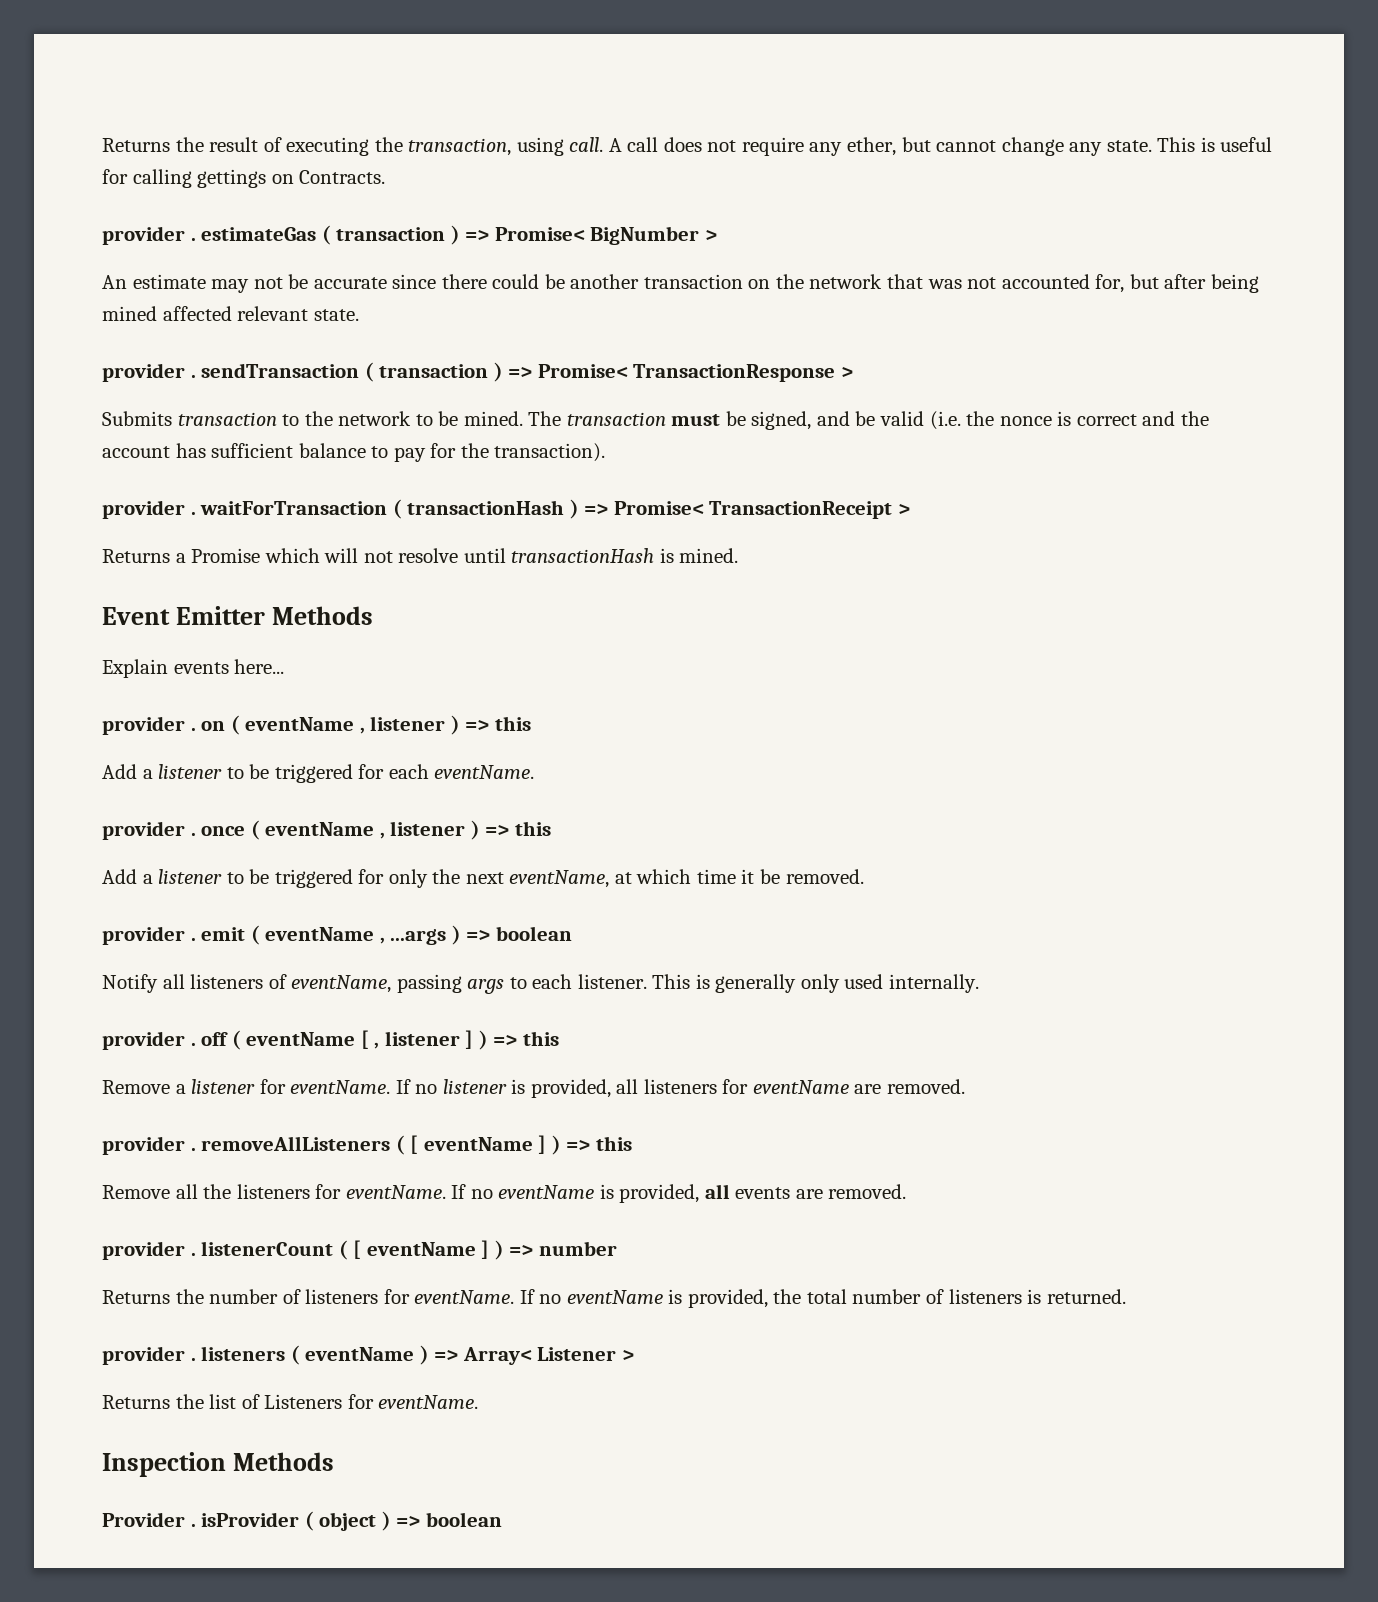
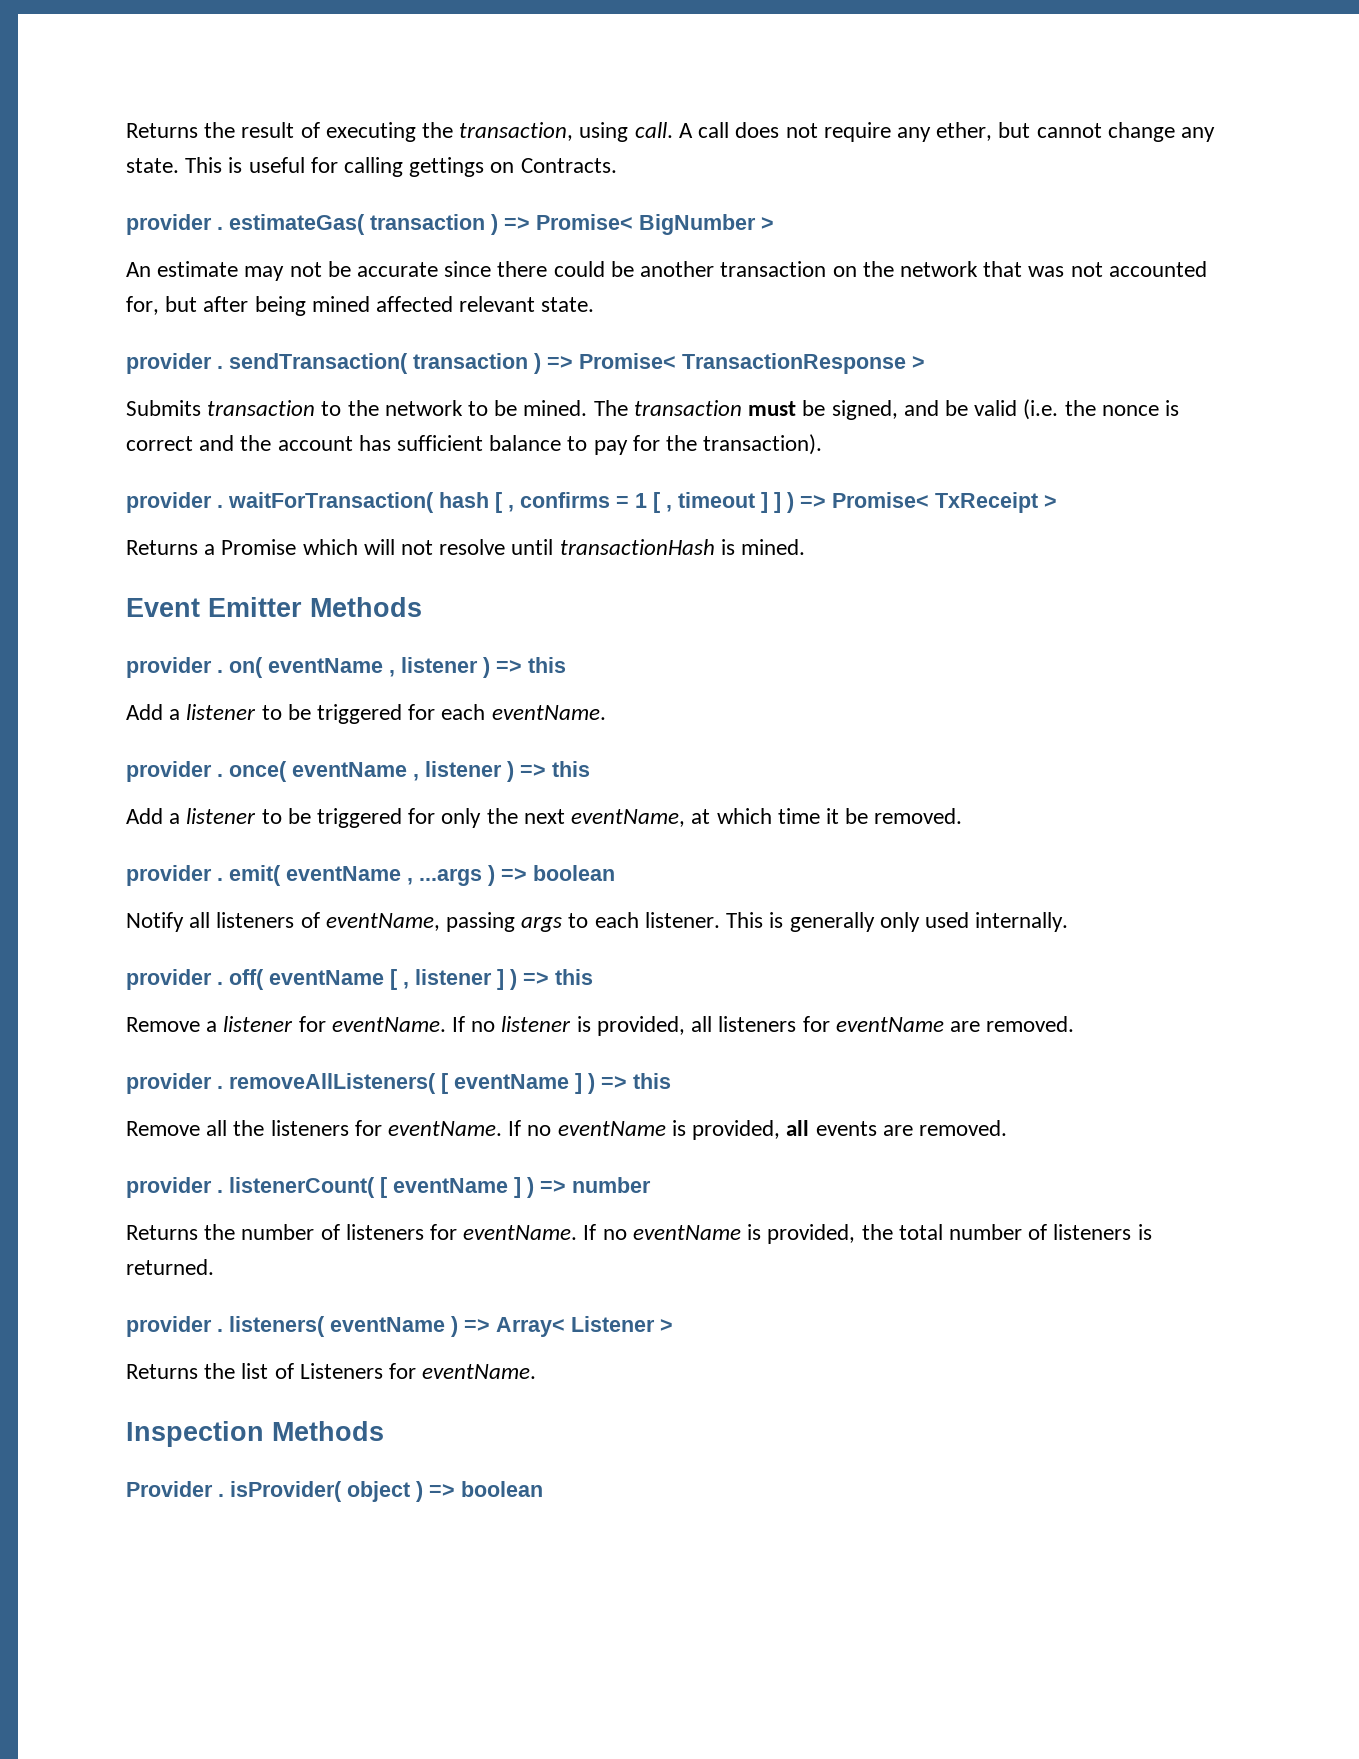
[201,225,331,245] estimateGas ( -> [229,214,365,235] estimateGas(
[201,362,374,382] sendTransaction ( -> [229,353,408,374] sendTransaction(
[200,499,893,519] waitForTransaction ( transactionHash ) => Promise< TransactionReceipt -> [228,492,1038,513] waitForTransaction( hash [ , confirms = 1 [ , timeout ] ] ) => Promise< TxReceipt
[102,659,285,678] [102,715,240,735] // Explain events here... // provider . on ( -> [126,657,263,678] // provider . on(
[201,820,260,840] once ( -> [229,761,287,782] once(
[201,925,260,945] emit ( -> [229,865,281,886] emit(
[201,1030,241,1050] off ( -> [229,969,264,990] off(
[201,1135,405,1155] removeAllListeners ( -> [229,1073,436,1094] removeAllListeners(
[201,1240,348,1260] listenerCount ( -> [229,1177,375,1198] listenerCount(
[201,1345,300,1365] listeners ( -> [229,1316,325,1337] listeners(
[201,1511,314,1531] isProvider ( -> [230,1481,342,1502] isProvider(

